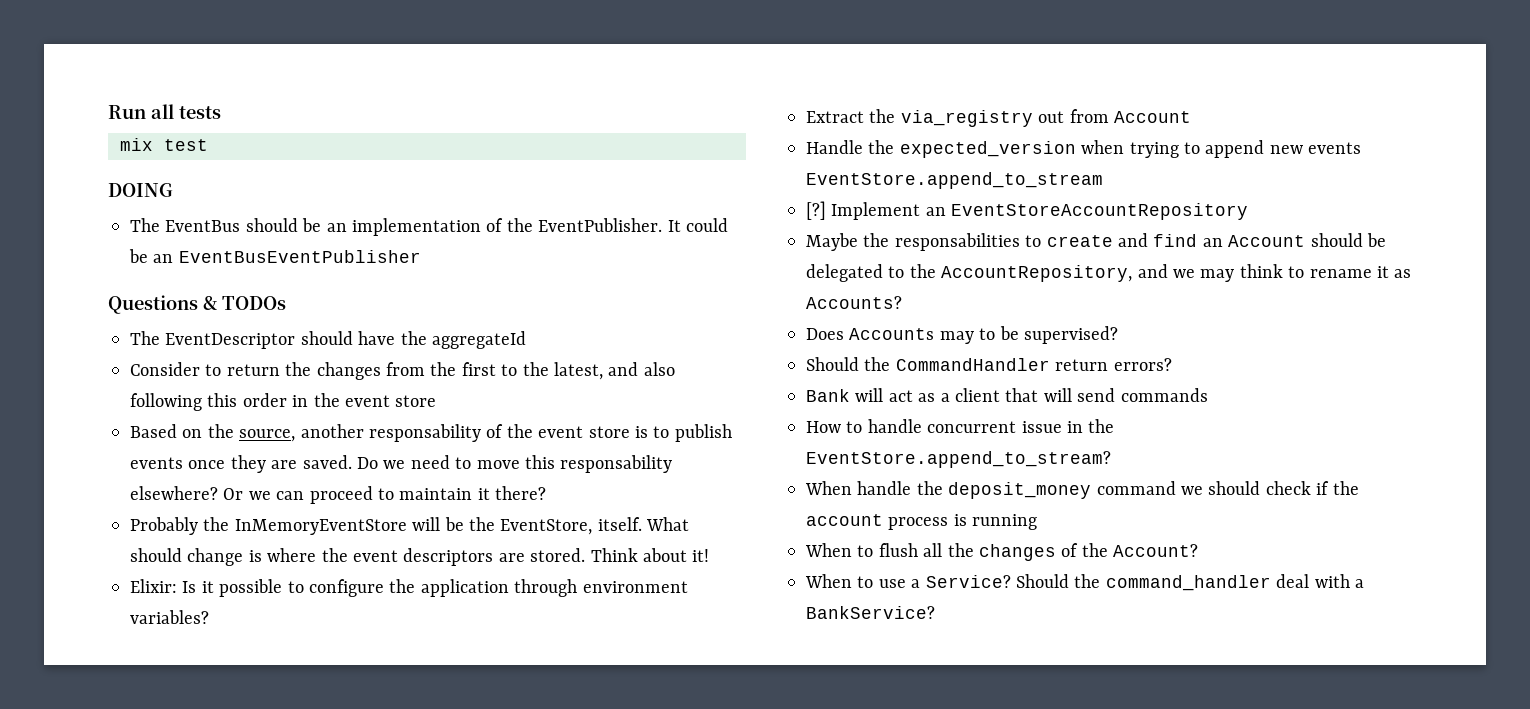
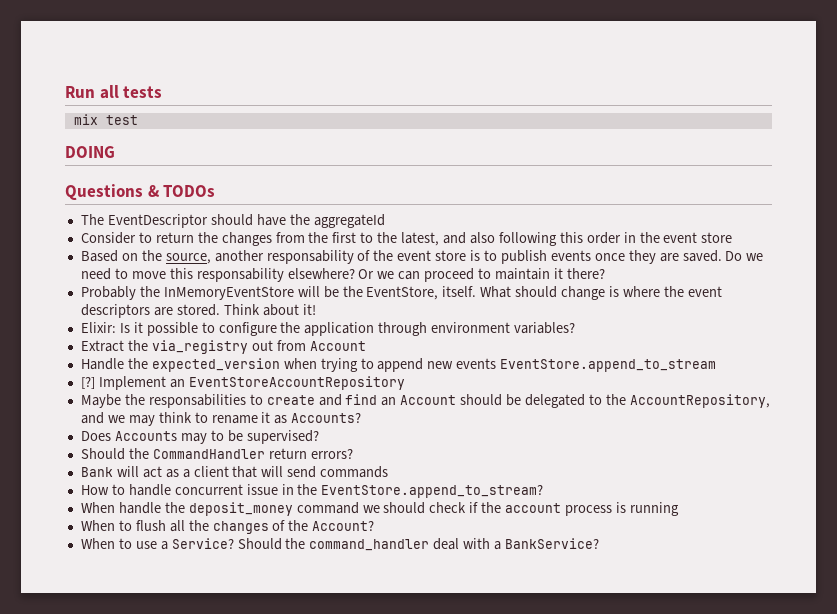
[130,218,728,236] [129,249,421,263] // The EventBus should be an implementation of the EventPublisher. It could be an EventBusEventPublisher -> (115, 152) none

